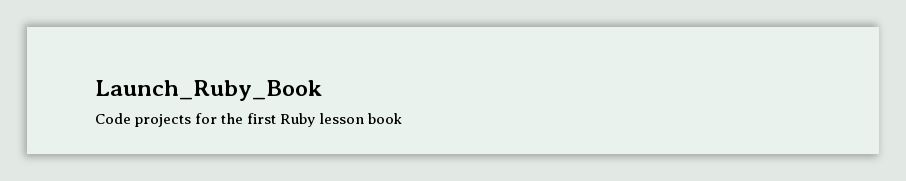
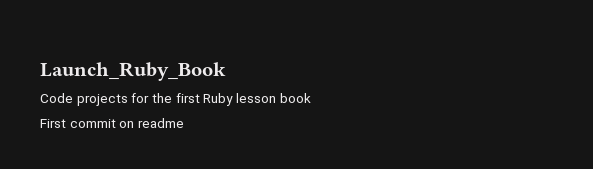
(403, 118) none -> [40,118,184,128] // First commit on readme

